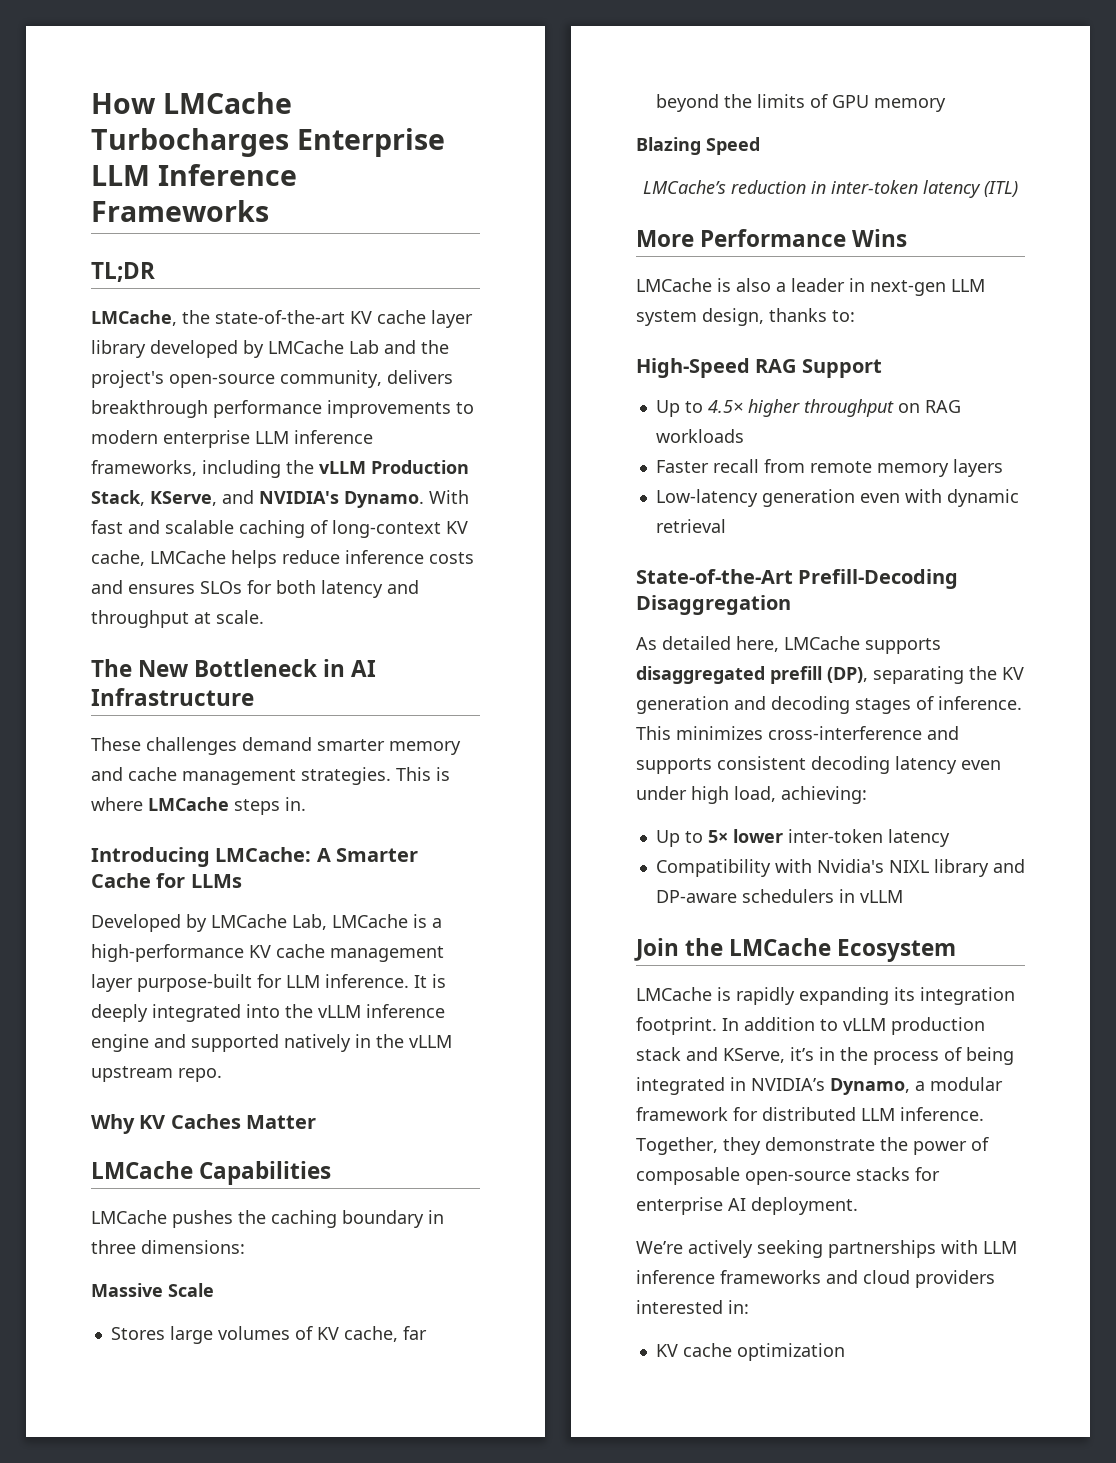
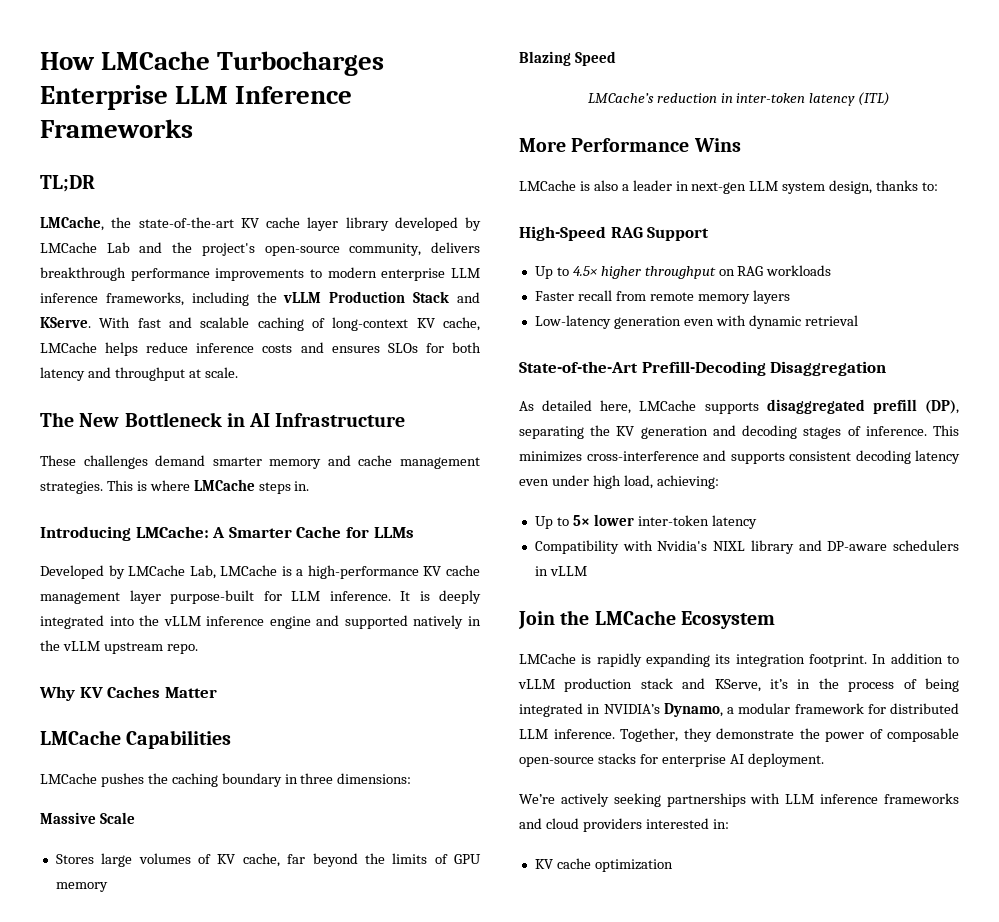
[91,490,424,508] Stack, KServe, and NVIDIA's Dynamo. -> [413,291,480,303] [40,317,91,328] Stack and KServe.

